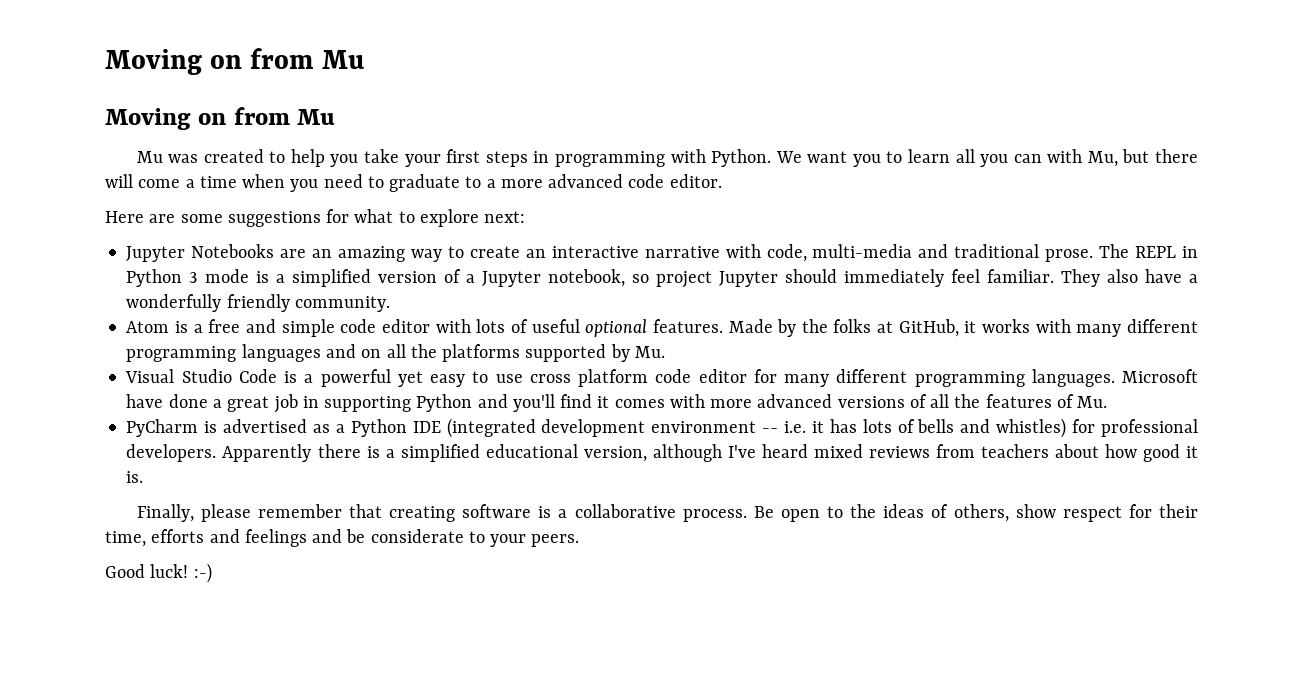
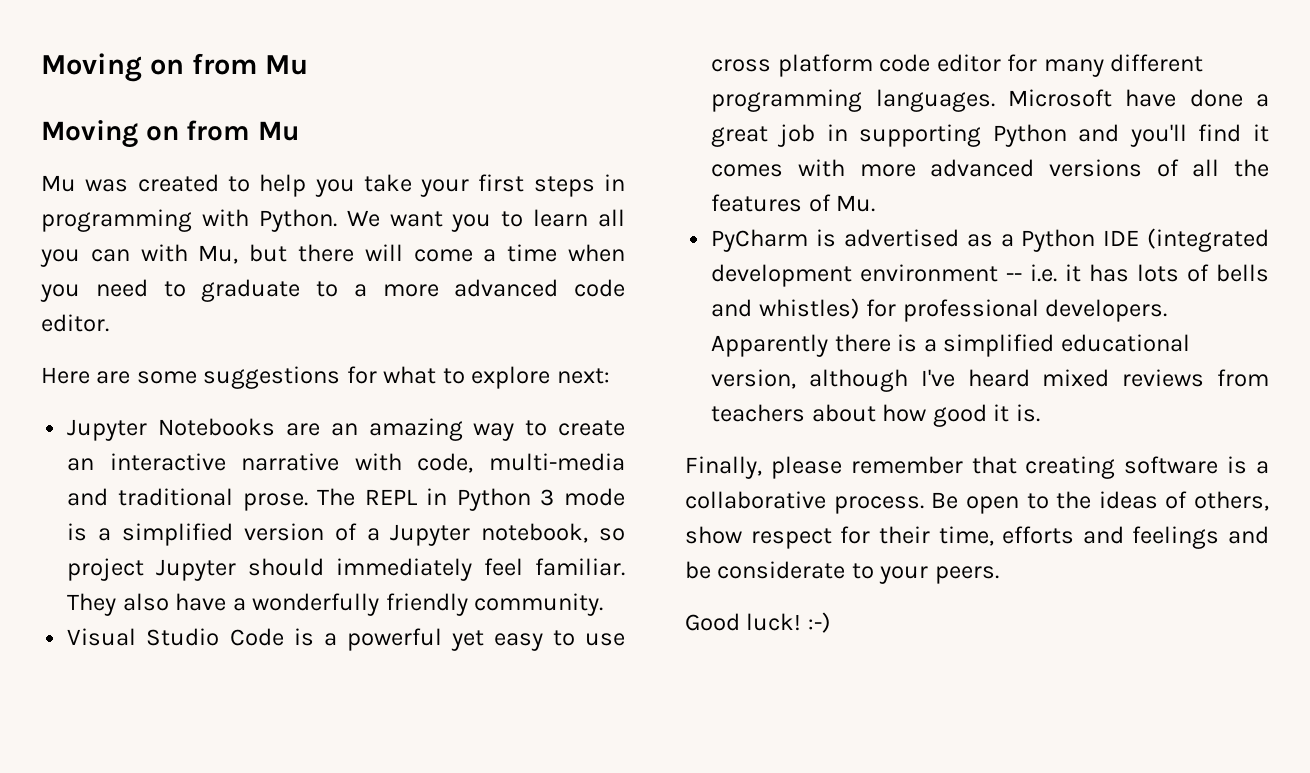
[126,319,1198,337] [126,344,665,362] // Atom is a free and simple code editor with lots of useful optional features. Made by the folks at GitHub, it works with many different programming languages and on all the platforms supported by Mu. -> (604, 604) none

